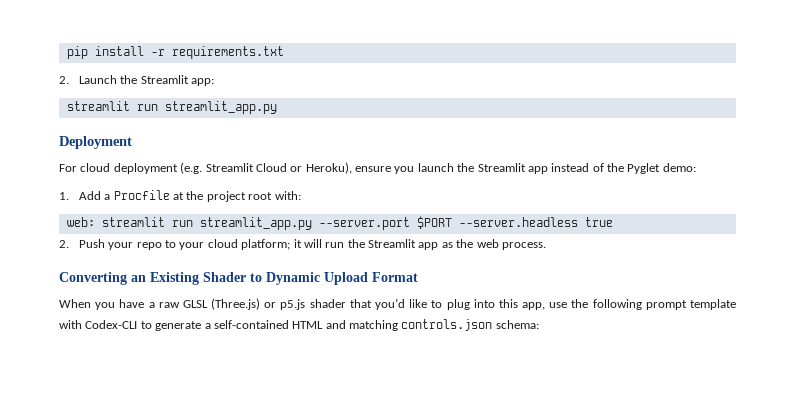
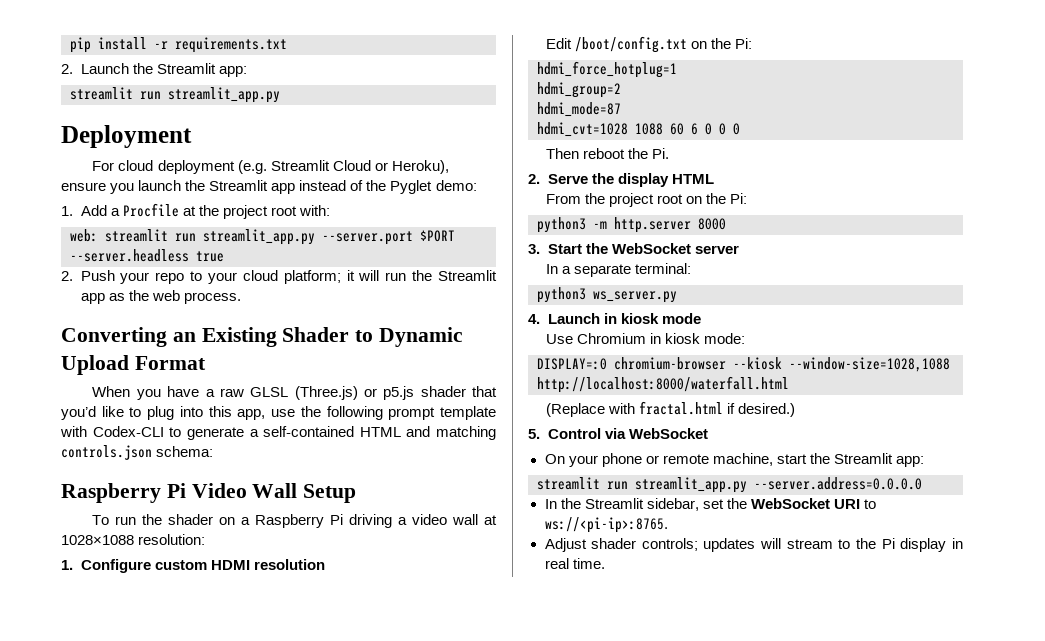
(539, 324) none -> [61,483,357,503] [92,514,498,528] [61,534,206,545] [61,559,325,573] [545,36,753,53] [537,61,677,78] [537,82,621,98] [537,102,621,117] [537,122,740,137] [545,148,670,159] [528,173,714,187] [545,193,748,207] [537,217,726,233] [528,243,739,254] [545,263,692,277] [537,287,677,303] [528,313,701,324] [545,333,746,344] [537,357,950,372] [537,376,789,393] [545,401,796,417] [528,428,708,439] [544,453,924,467] [537,477,922,493] [544,498,876,511] [544,517,668,533] [544,538,963,552] [544,558,605,569] // Raspberry Pi Video Wall Setup // To run the shader on a Raspberry Pi driving a video wall at 1028×1088 resolution: // 1. Configure custom HDMI resolution // Edit /boot/config.txt on the Pi: // hdmi_force_hotplug=1 // hdmi_group=2 // hdmi_mode=87 // hdmi_cvt=1028 1088 60 6 0 0 0 // Then reboot the Pi. // 2. Serve the display HTML // From the project root on the Pi: // python3 -m http.server 8000 // 3. Start the WebSocket server // In a separate terminal: // python3 ws_server.py // 4. Launch in kiosk mode // Use Chromium in kiosk mode: // DISPLAY=:0 chromium-browser --kiosk --window-size=1028,1088 http://localhost:8000/waterfall.html // (Replace with fractal.html if desired.) // 5. Control via WebSocket // On your phone or remote machine, start the Streamlit app: // streamlit run streamlit_app.py --server.address=0.0.0.0 // In the Streamlit sidebar, set the WebSocket URI to ws://<pi-ip>:8765. // Adjust shader controls; updates will stream to the Pi display in real time.

